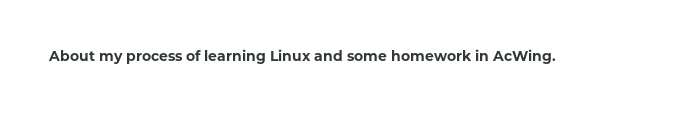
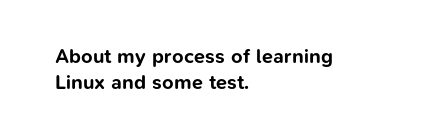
[391,49,556,64] homework in AcWing. -> [209,75,249,90] test.

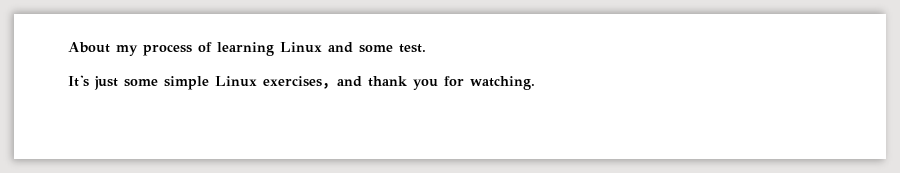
(249, 82) none -> [68,75,535,90] // It's just some simple Linux exercises，and thank you for watching.

